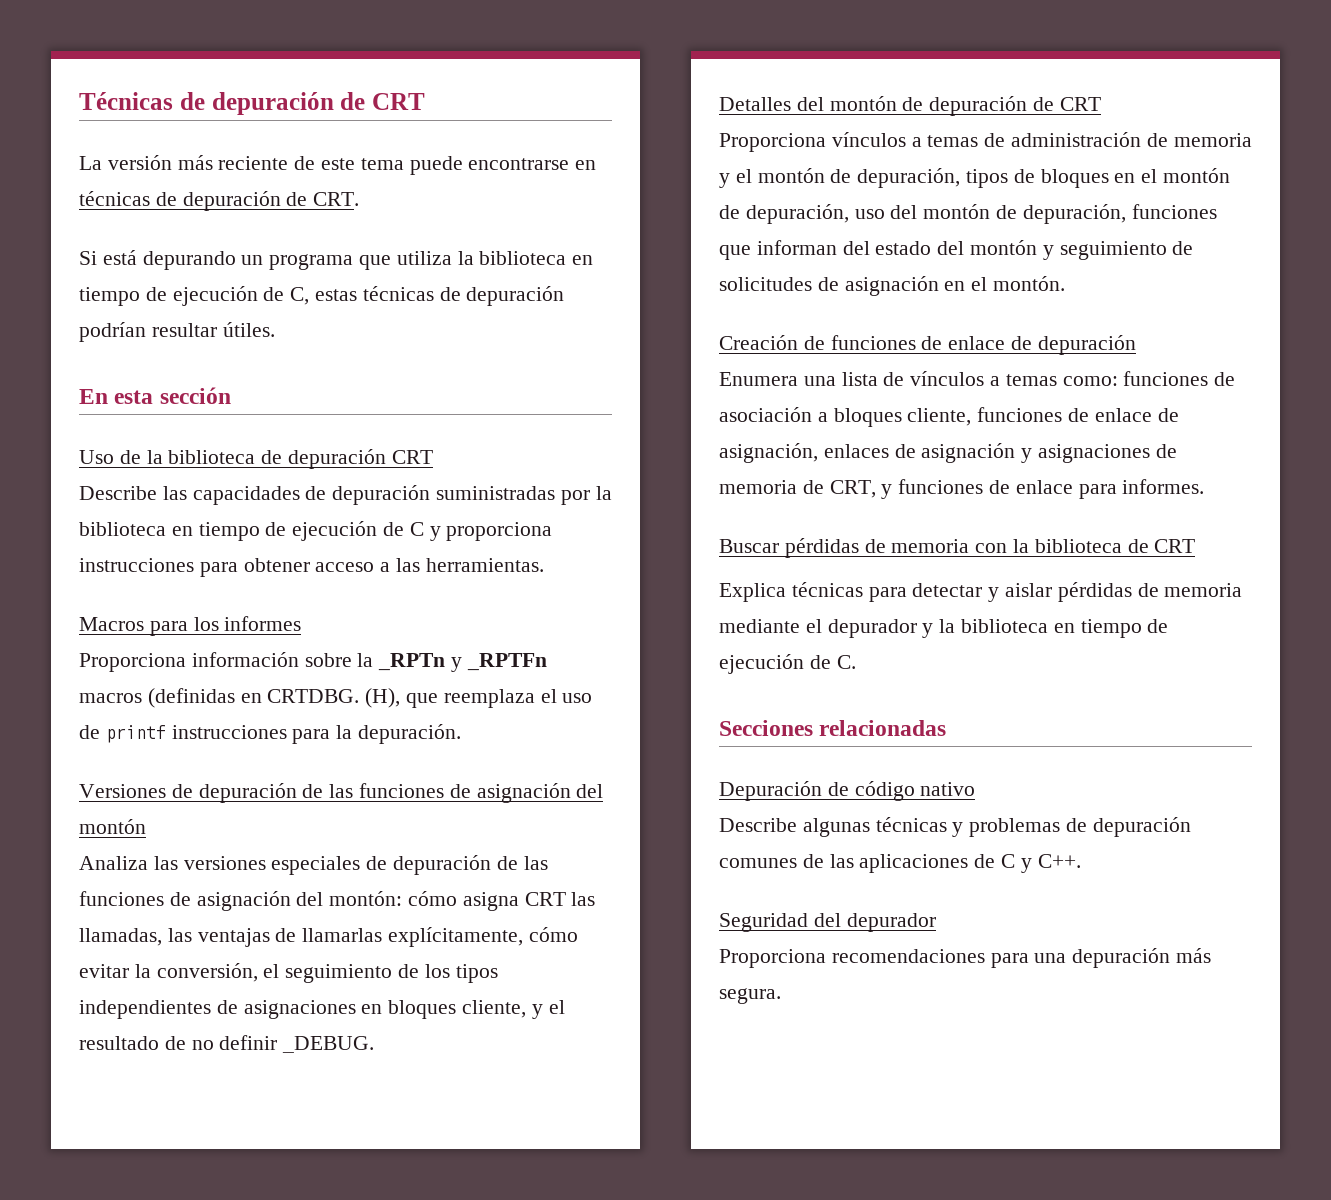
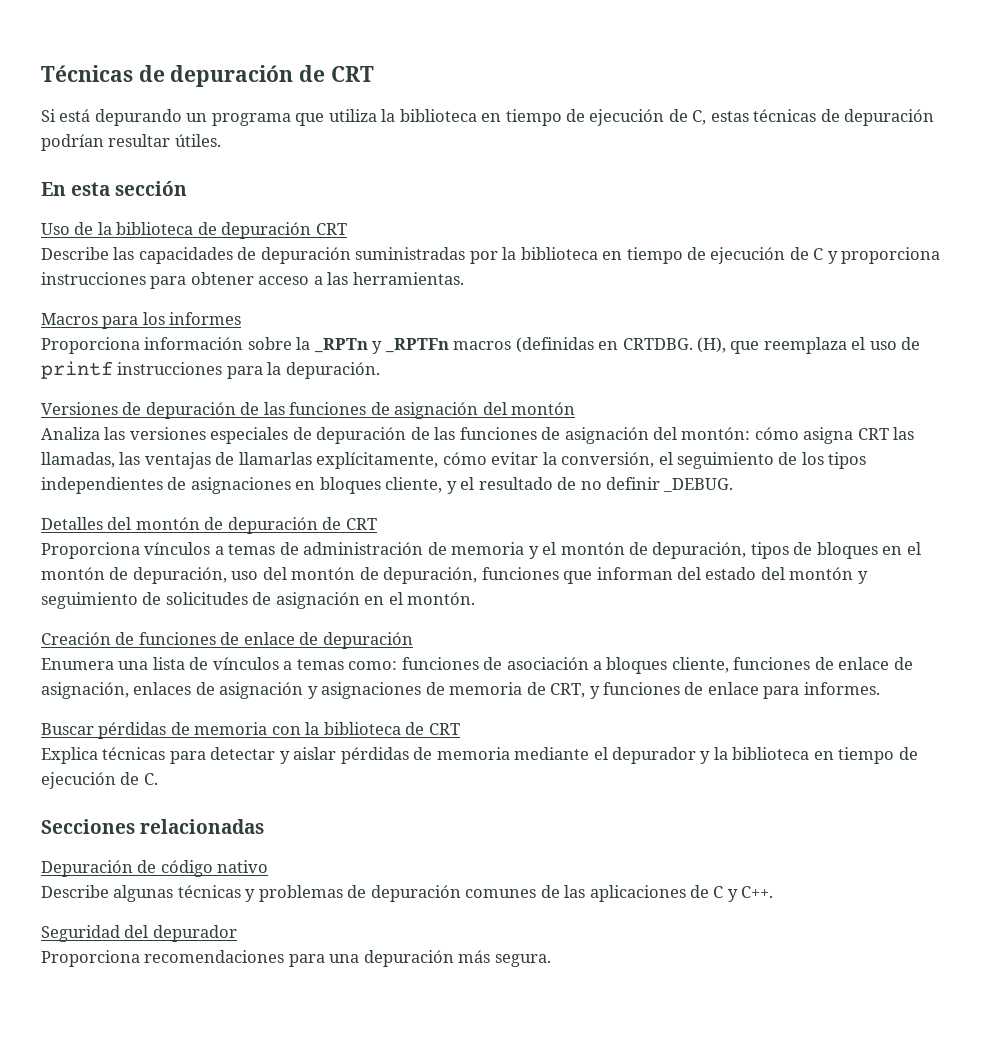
[79,155,597,175] [79,191,360,211] // La versión más reciente de este tema puede encontrarse en técnicas de depuración de CRT. -> (374, 74) none

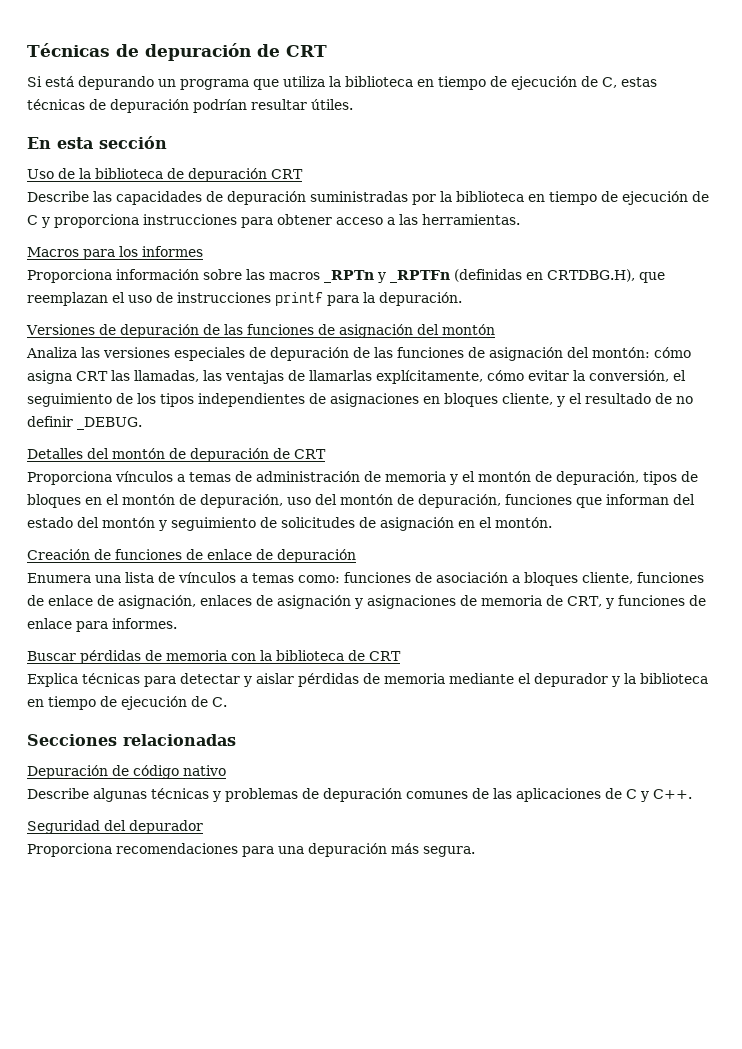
[296,337,311,350] la -> [246,269,320,280] las macros
[453,341,512,350] macros -> (450, 276) none
[622,337,847,354] CRTDBG. (H), que reemplaza -> [547,269,665,283] [27,292,108,306] CRTDBG.H), que reemplazan
[41,361,223,379] printf instrucciones -> [177,292,323,306] instrucciones printf

